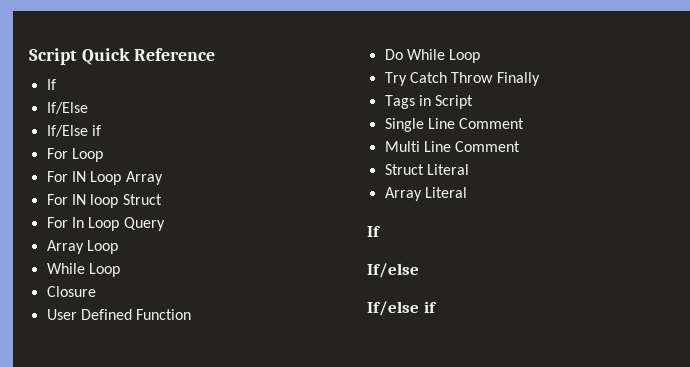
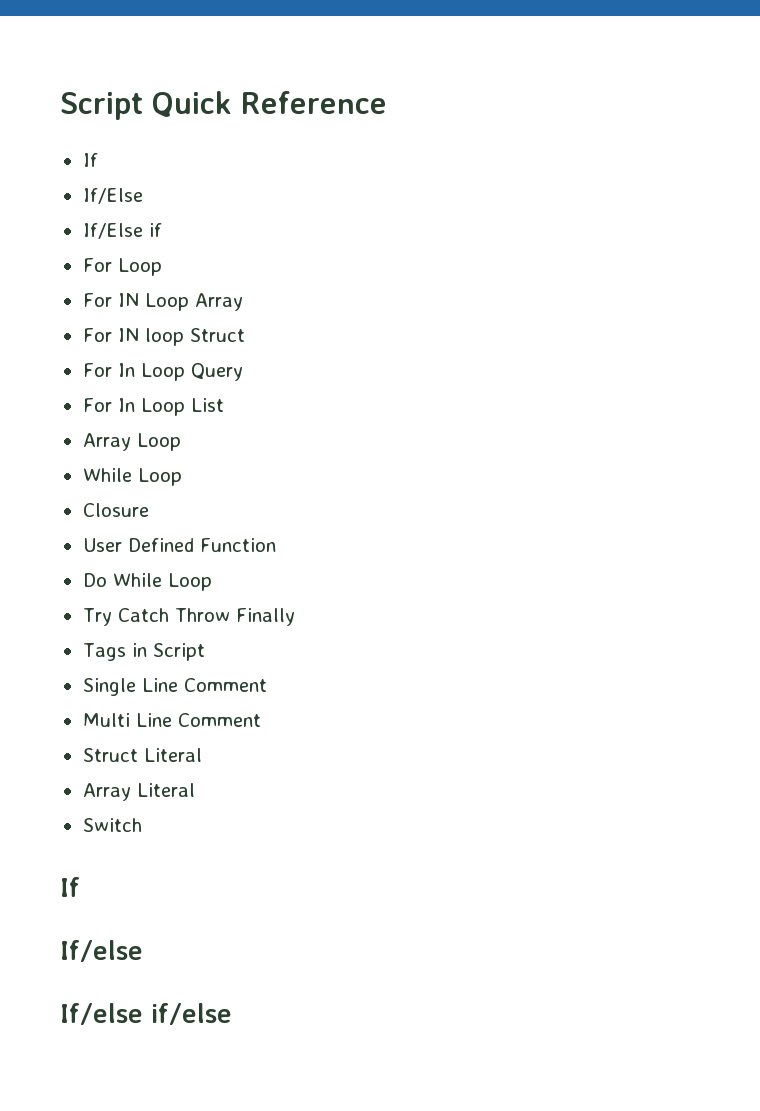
(165, 224) none -> [82,398,224,416] // For In Loop List
(467, 192) none -> [82,818,142,832] // Switch
[423,301,437,313] if -> [150,1003,232,1025] if/else

